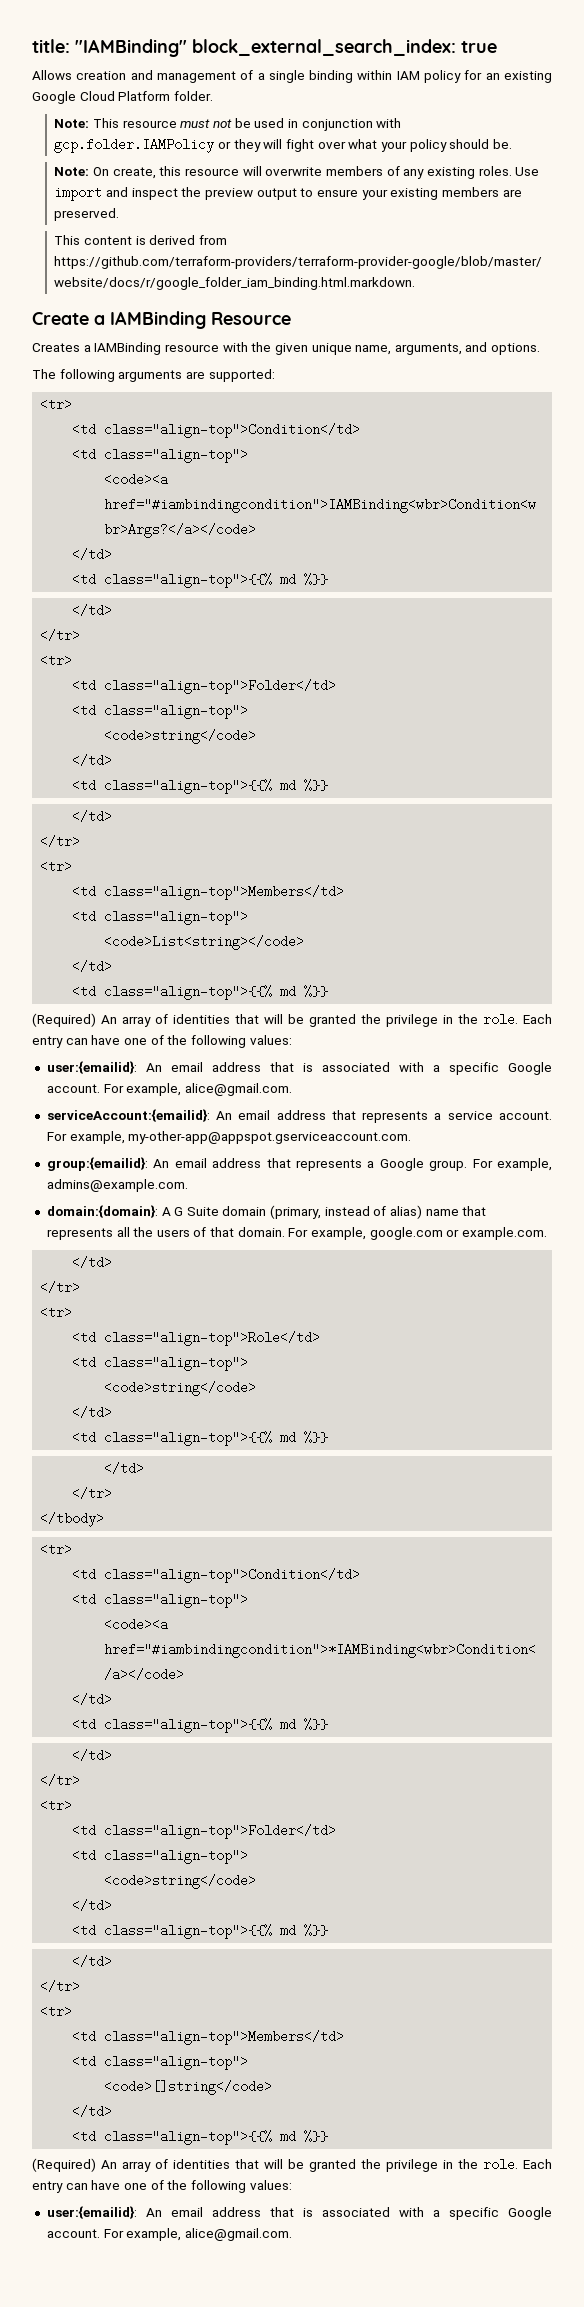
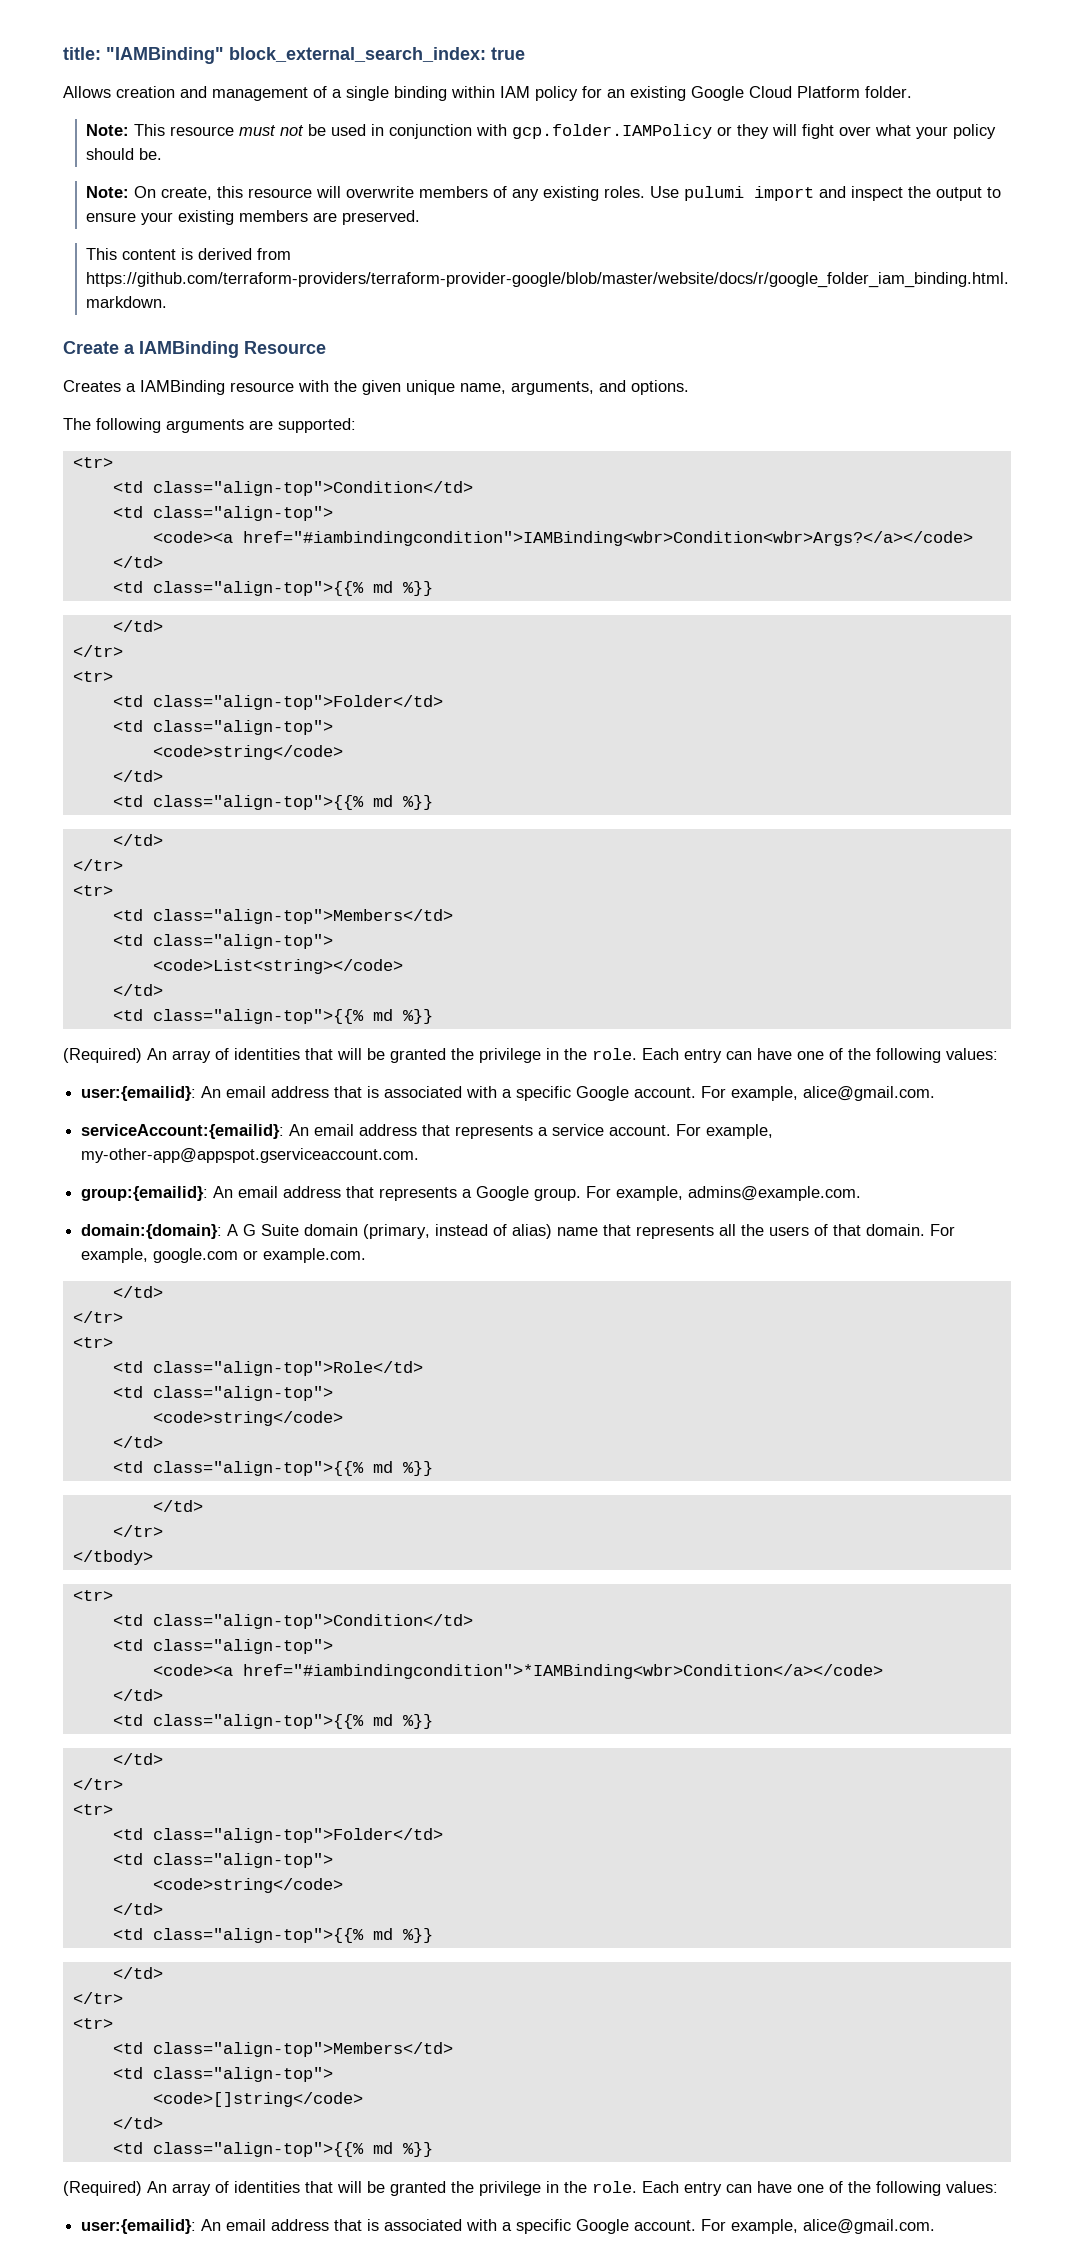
(540, 171) none -> [684,186,745,201] pulumi
[205,188,254,200] preview -> (932, 192) none

